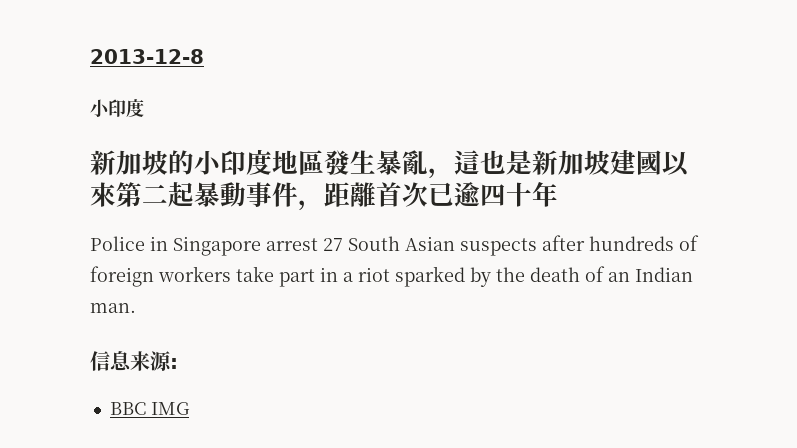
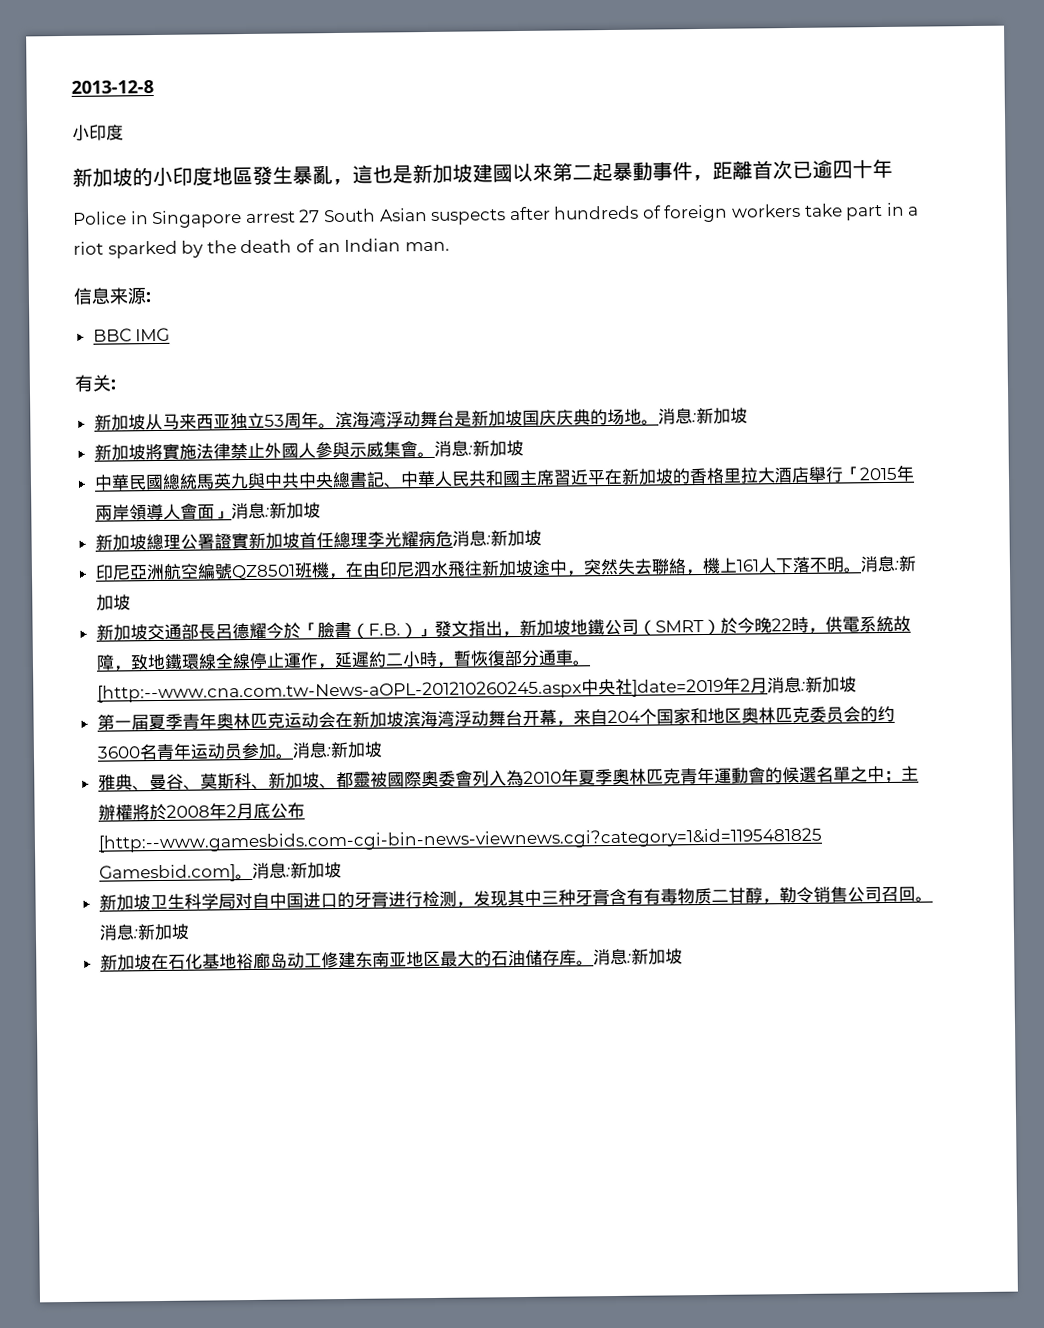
(190, 408) none -> [74,374,116,392] [93,407,748,431] [93,439,524,461] [93,464,915,491] [94,502,321,521] [94,529,542,551] [94,555,917,581] [95,594,131,611] [95,615,911,641] [95,649,591,672] [96,676,857,703] [96,705,895,731] [96,741,383,761] [97,765,919,791] [97,802,305,821] [97,827,823,853] [98,862,342,883] [98,886,933,911] [98,923,190,941] [99,948,683,971] // 有关: // 新加坡从马来西亚独立53周年。滨海湾浮动舞台是新加坡国庆庆典的场地。消息:新加坡 // 新加坡將實施法律禁止外國人參與示威集會。消息:新加坡 // 中華民國總統馬英九與中共中央總書記、中華人民共和國主席習近平在新加坡的香格里拉大酒店舉行「2015年兩岸領導人會面」消息:新加坡 // 新加坡總理公署證實新加坡首任總理李光耀病危消息:新加坡 // 印尼亞洲航空編號QZ8501班機，在由印尼泗水飛往新加坡途中，突然失去聯絡，機上161人下落不明。消息:新加坡 // 新加坡交通部長呂德耀今於「臉書（F.B.）」發文指出，新加坡地鐵公司（SMRT）於今晚22時，供電系統故障，致地鐵環線全線停止運作，延遲約二小時，暫恢復部分通車。[http:--www.cna.com.tw-News-aOPL-201210260245.aspx中央社]date=2019年2月消息:新加坡 // 第一届夏季青年奥林匹克运动会在新加坡滨海湾浮动舞台开幕，来自204个国家和地区奥林匹克委员会的约3600名青年运动员参加。消息:新加坡 // 雅典、曼谷、莫斯科、新加坡、都靈被國際奧委會列入為2010年夏季奧林匹克青年運動會的候選名單之中；主辦權將於2008年2月底公布[http:--www.gamesbids.com-cgi-bin-news-viewnews.cgi?category=1&id=1195481825 Gamesbid.com]。消息:新加坡 // 新加坡卫生科学局对自中国进口的牙膏进行检测，发现其中三种牙膏含有有毒物质二甘醇，勒令销售公司召回。消息:新加坡 // 新加坡在石化基地裕廊岛动工修建东南亚地区最大的石油储存库。消息:新加坡

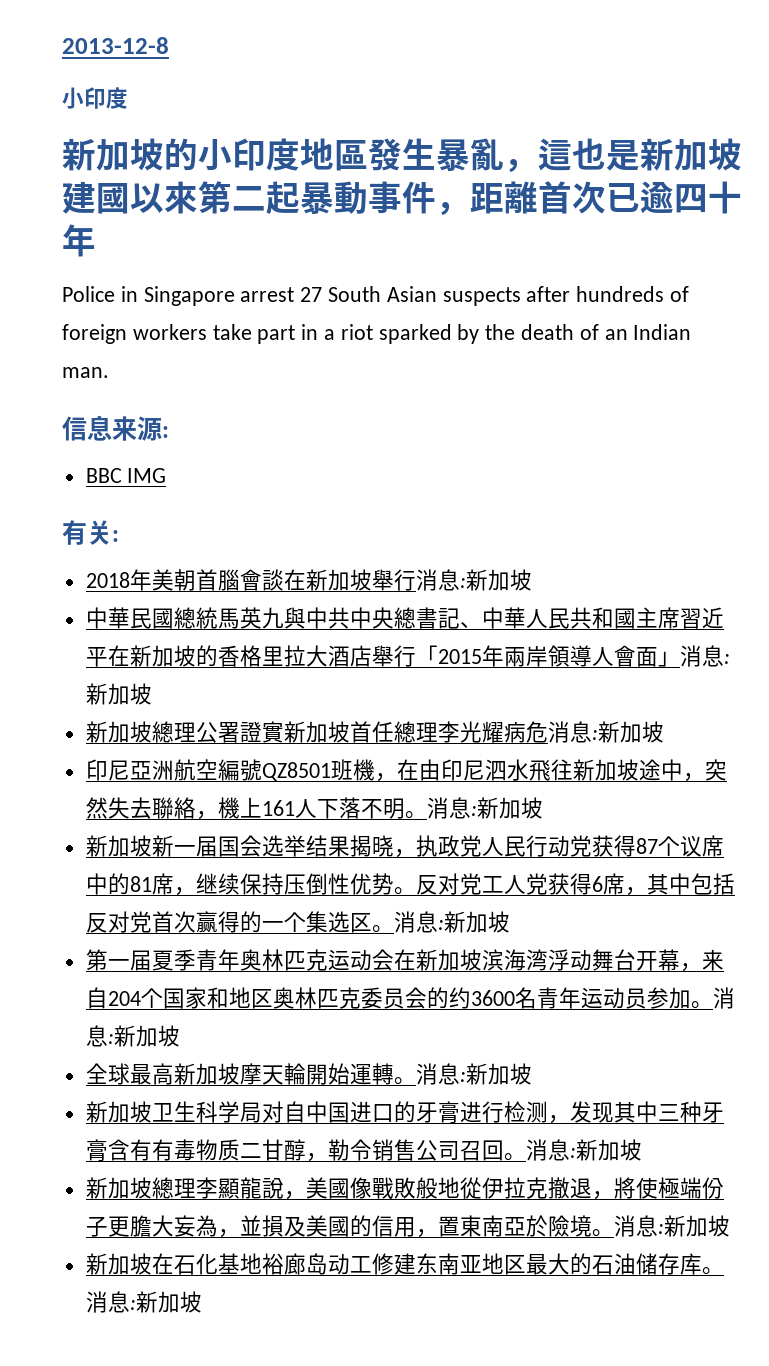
[93,407,748,431] [93,440,435,461] 新加坡从马来西亚独立53周年。滨海湾浮动舞台是新加坡国庆庆典的场地。消息:新加坡 // 新加坡將實施法律禁止外國人參與示威集會。 -> [85,569,416,591] 2018年美朝首腦會談在新加坡舉行
[146,615,911,641] [95,649,591,672] [96,676,768,703] 交通部長呂德耀今於「臉書（F.B.）」發文指出，新加坡地鐵公司（SMRT）於今晚22時，供電系統故障，致地鐵環線全線停止運作，延遲約二小時，暫恢復部分通車。[http:--www.cna.com.tw-News-aOPL-201210260245.aspx中央社]date=2019年2月 -> [151,835,724,858] [85,873,735,896] [85,911,394,933] 新一届国会选举结果揭晓，执政党人民行动党获得87个议席中的81席，继续保持压倒性优势。反对党工人党获得6席，其中包括反对党首次赢得的一个集选区。
[97,765,919,791] [97,802,305,821] [97,827,823,853] [98,864,236,883] 雅典、曼谷、莫斯科、新加坡、都靈被國際奧委會列入為2010年夏季奧林匹克青年運動會的候選名單之中；主辦權將於2008年2月底公布[http:--www.gamesbids.com-cgi-bin-news-viewnews.cgi?category=1&id=1195481825 Gamesbid.com] -> [85,1063,394,1085] 全球最高新加坡摩天輪開始運轉
(190, 931) none -> [85,1177,724,1200] [85,1215,730,1238] // 新加坡總理李顯龍說，美國像戰敗般地從伊拉克撤退，將使極端份子更膽大妄為，並損及美國的信用，置東南亞於險境。消息:新加坡

